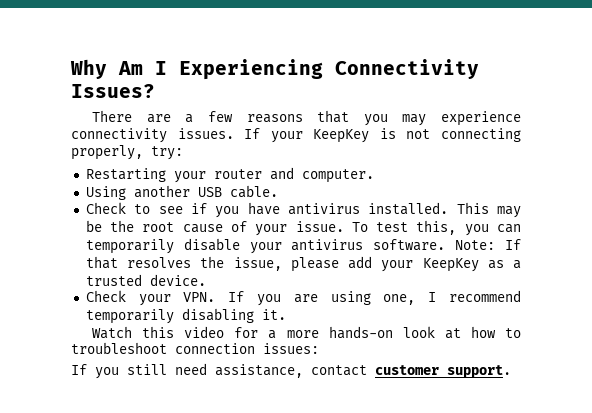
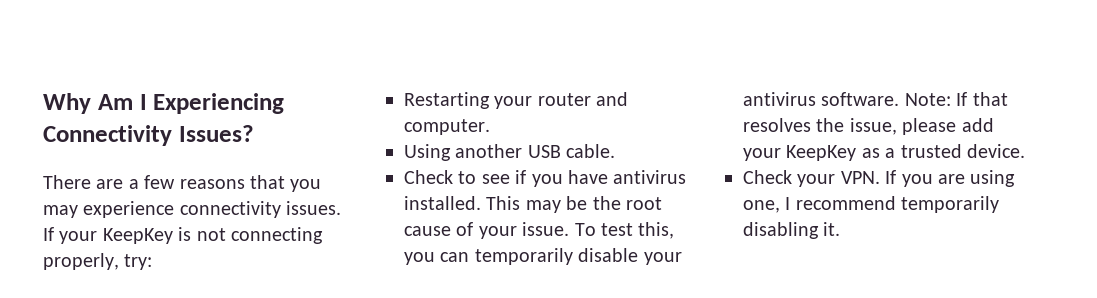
[91,326,521,339] [71,342,319,354] [71,363,511,379] // Watch this video for a more hands-on look at how to troubleshoot connection issues: // If you still need assistance, contact customer support. -> (841, 229) none

